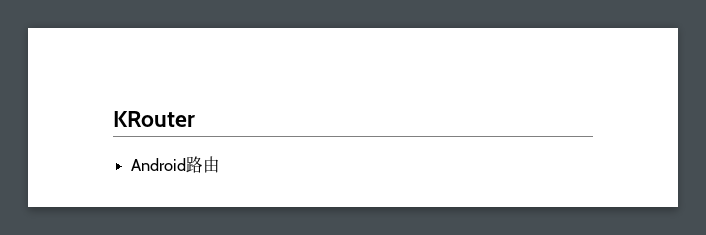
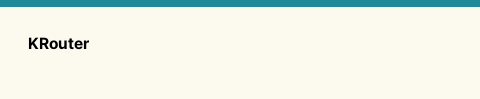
[131,156,221,173] // Android路由 -> (90, 43) none

